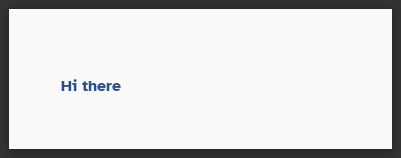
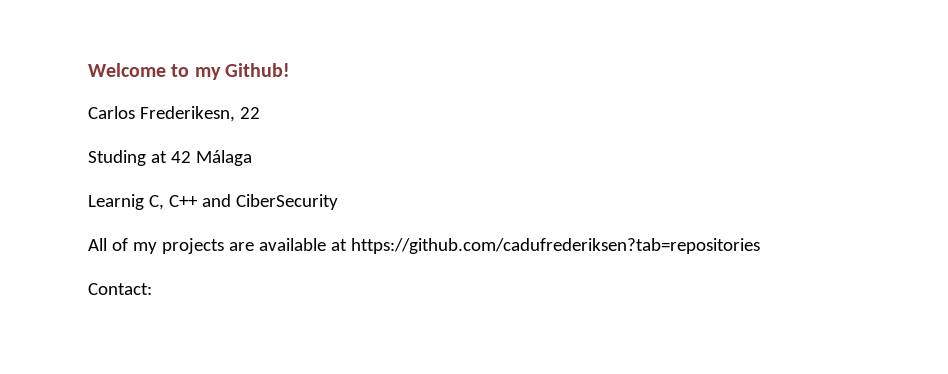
[61,79,121,91] Hi there -> [88,63,290,80] [88,106,260,122] [88,150,252,166] [88,194,338,210] [88,238,760,254] [88,283,152,295] Welcome to my Github! // Carlos Frederikesn, 22 // Studing at 42 Málaga // Learnig C, C++ and CiberSecurity // All of my projects are available at https://github.com/cadufrederiksen?tab=repositories // Contact:

